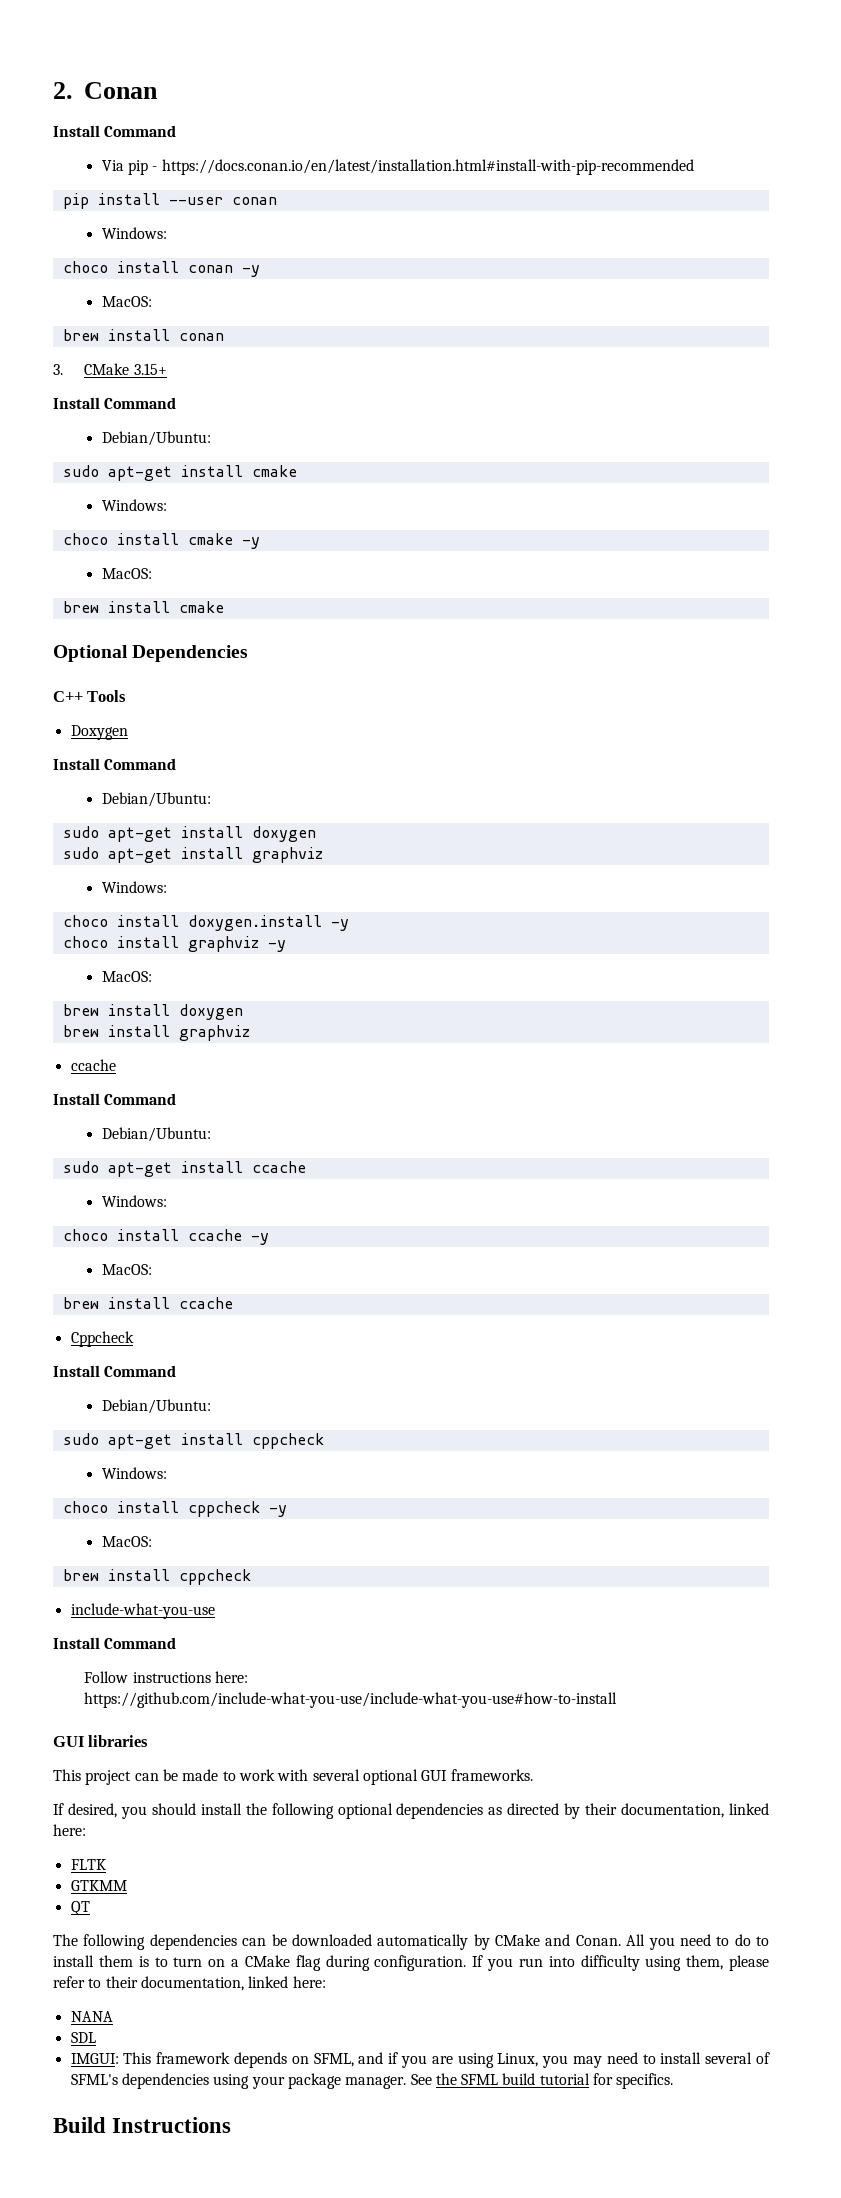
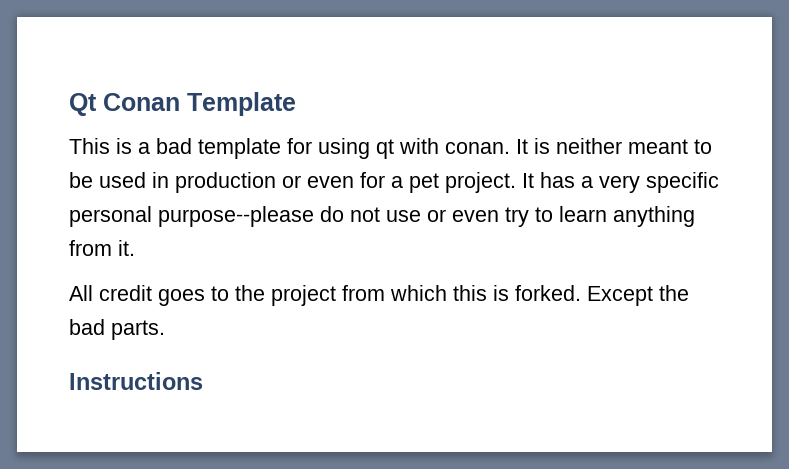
[53,82,73,99] 2. -> [69,93,97,116] Qt
[53,125,177,137] [101,159,694,175] [62,193,277,209] [101,227,167,239] [62,261,260,277] [101,296,152,307] [62,329,224,341] [53,363,167,375] [53,397,177,409] [101,431,211,446] [62,465,297,481] [101,499,167,511] [62,533,260,549] [101,568,152,579] [62,601,224,613] [53,645,249,662] [53,690,127,702] [70,725,128,740] [53,758,177,770] [101,792,211,807] [62,826,316,842] [62,847,323,863] [101,881,167,893] [62,915,349,931] [62,936,286,952] [101,971,152,982] [62,1004,243,1020] [62,1025,250,1041] [70,1059,116,1071] [53,1093,177,1105] [101,1127,211,1142] [62,1161,306,1177] [101,1195,167,1207] [62,1229,269,1245] [101,1264,152,1275] [62,1297,233,1309] [70,1331,134,1347] [53,1365,177,1377] [101,1399,211,1414] [62,1433,324,1449] [101,1467,167,1479] [62,1501,287,1517] [101,1536,152,1547] [62,1569,251,1585] [70,1603,215,1619] [53,1637,177,1649] [84,1671,248,1683] [84,1692,618,1708] [53,1735,149,1747] [53,1769,533,1785] [53,1803,770,1819] [53,1824,86,1836] [70,1859,106,1870] [70,1880,127,1891] [70,1901,90,1915] [53,1934,769,1950] [53,1955,769,1971] [53,1976,326,1991] [70,2011,113,2022] [70,2032,96,2043] [70,2052,770,2068] [70,2073,674,2089] [53,2117,106,2133] // Install Command // Via pip - https://docs.conan.io/en/latest/installation.html#install-with-pip-recommended // pip install --user conan // Windows: // choco install conan -y // MacOS: // brew install conan // 3. CMake 3.15+ // Install Command // Debian/Ubuntu: // sudo apt-get install cmake // Windows: // choco install cmake -y // MacOS: // brew install cmake // Optional Dependencies // C++ Tools // Doxygen // Install Command // Debian/Ubuntu: // sudo apt-get install doxygen // sudo apt-get install graphviz // Windows: // choco install doxygen.install -y // choco install graphviz -y // MacOS: // brew install doxygen // brew install graphviz // ccache // Install Command // Debian/Ubuntu: // sudo apt-get install ccache // Windows: // choco install ccache -y // MacOS: // brew install ccache // Cppcheck // Install Command // Debian/Ubuntu: // sudo apt-get install cppcheck // Windows: // choco install cppcheck -y // MacOS: // brew install cppcheck // include-what-you-use // Install Command // Follow instructions here: https://github.com/include-what-you-use/include-what-you-use#how-to-install // GUI libraries // This project can be made to work with several optional GUI frameworks. // If desired, you should install the following optional dependencies as directed by their documentation, linked here: // FLTK // GTKMM // QT // The following dependencies can be downloaded automatically by CMake and Conan. All you need to do to install them is to turn on a CMake flag during configuration. If you run into difficulty using them, please refer to their documentation, linked here: // NANA // SDL // IMGUI: This framework depends on SFML, and if you are using Linux, you may need to install several of SFML's dependencies using your package manager. See the SFML build tutorial for specifics. // Build -> [187,92,296,116] [69,138,712,159] [69,172,719,193] [69,206,695,227] [69,240,135,256] [69,285,689,306] [69,319,165,340] Template // This is a bad template for using qt with conan. It is neither meant to be used in production or even for a pet project. It has a very specific personal purpose--please do not use or even try to learn anything from it. // All credit goes to the project from which this is forked. Except the bad parts. //

